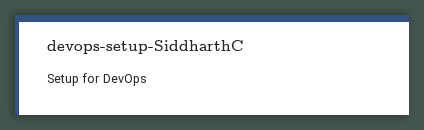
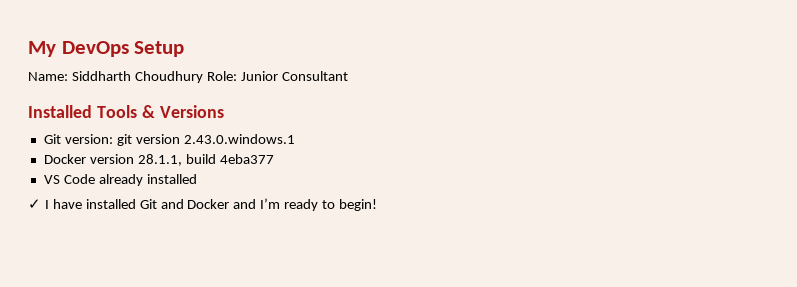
[47,40,243,54] [47,73,147,86] devops-setup-SiddharthC // Setup for DevOps -> [28,41,185,57] [28,71,348,83] [28,105,224,118] [43,134,295,146] [43,154,274,166] [43,174,197,186] [28,198,378,211] My DevOps Setup // Name: Siddharth Choudhury Role: Junior Consultant // Installed Tools & Versions // Git version: git version 2.43.0.windows.1 // Docker version 28.1.1, build 4eba377 // VS Code already installed // ✓ I have installed Git and Docker and I’m ready to begin!

